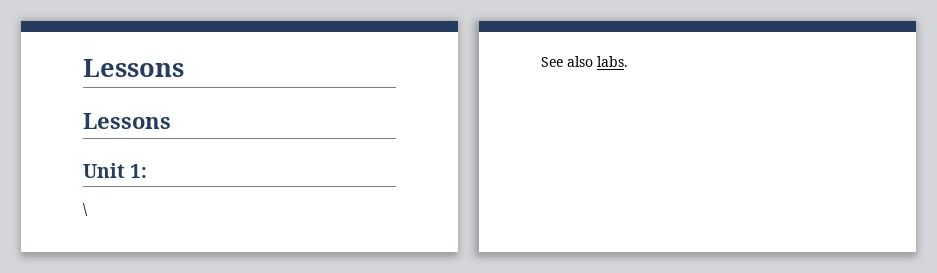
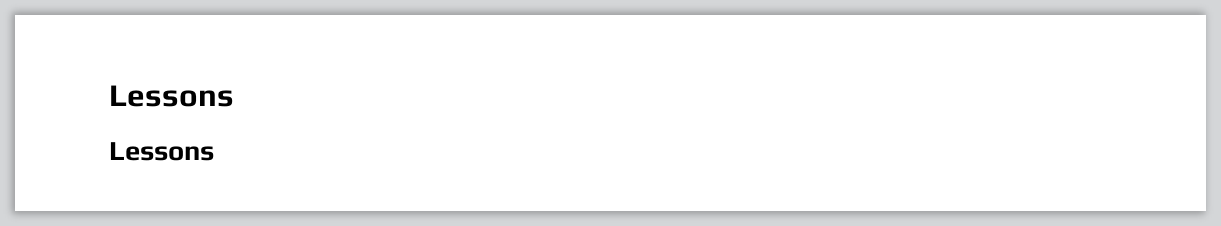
[83,163,148,178] [83,203,88,216] [541,56,628,67] // Unit 1: // \ // See also labs. -> (214, 151) none

